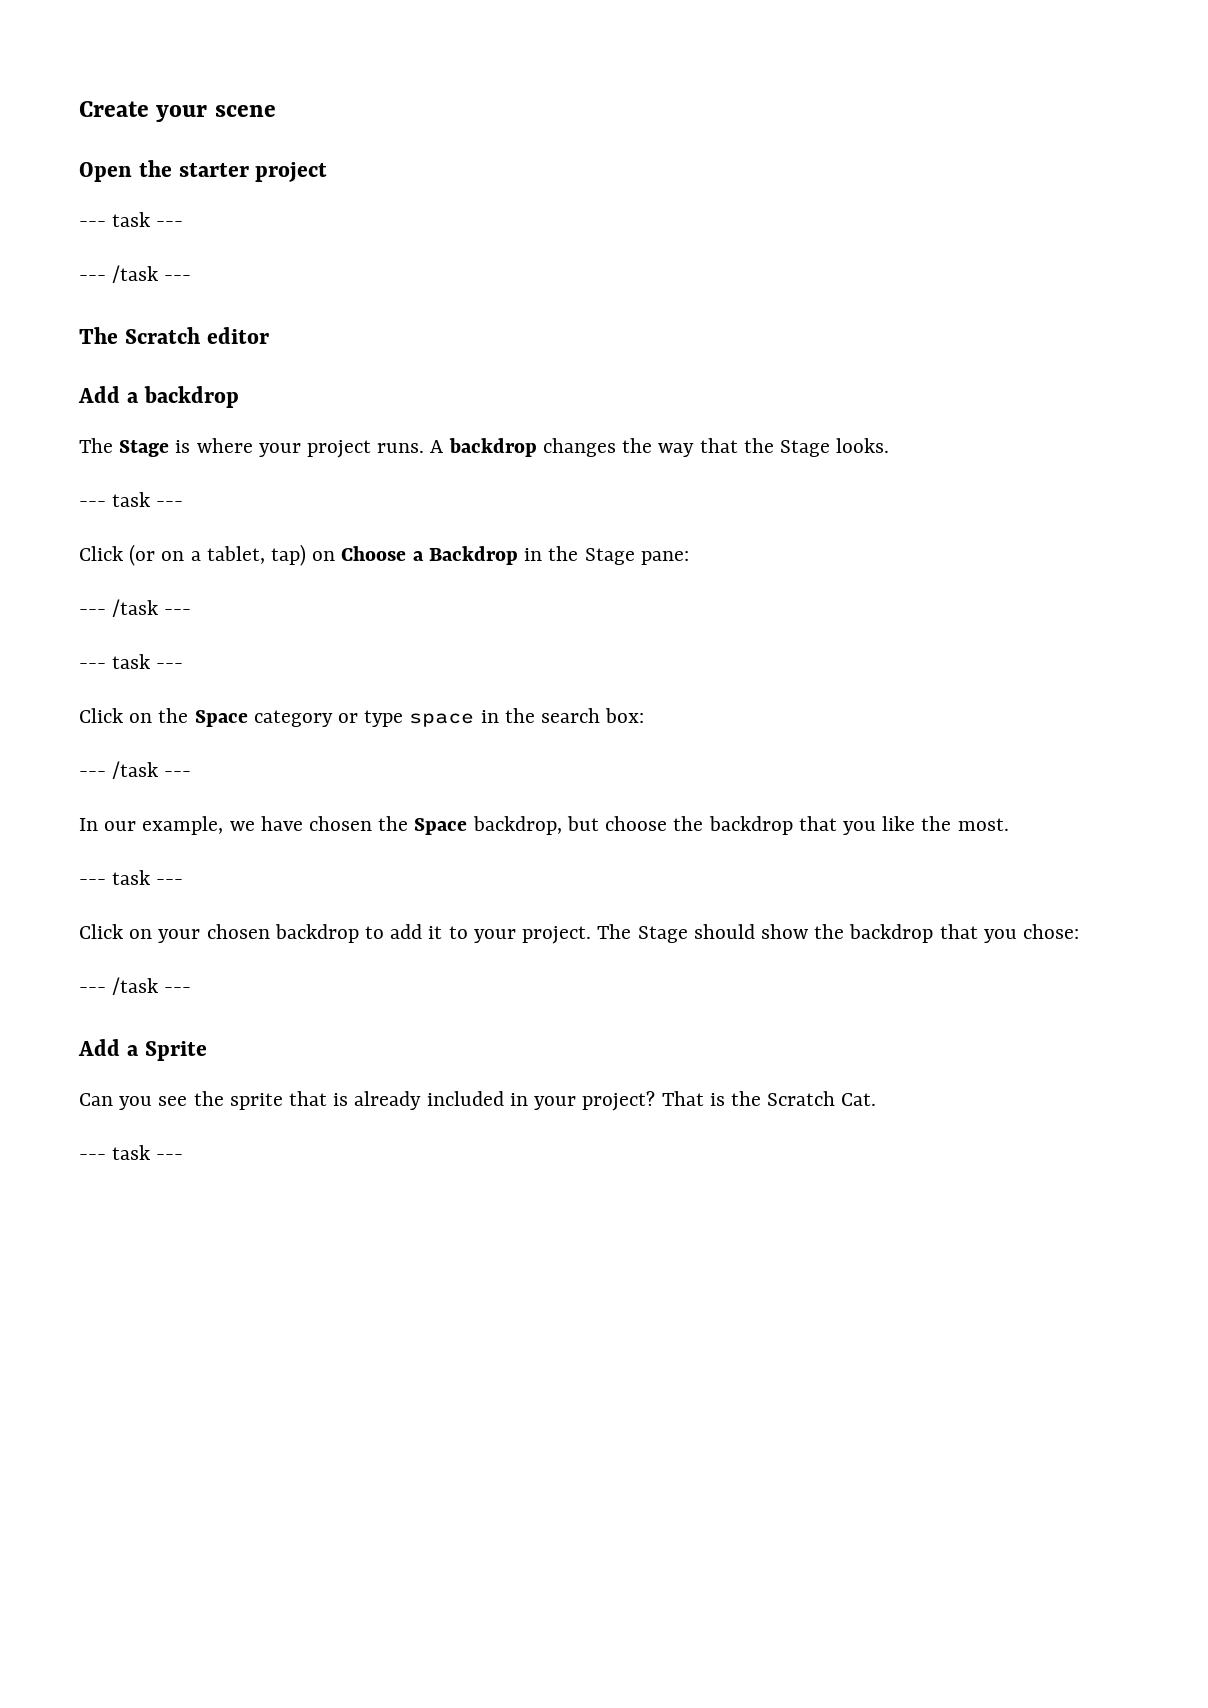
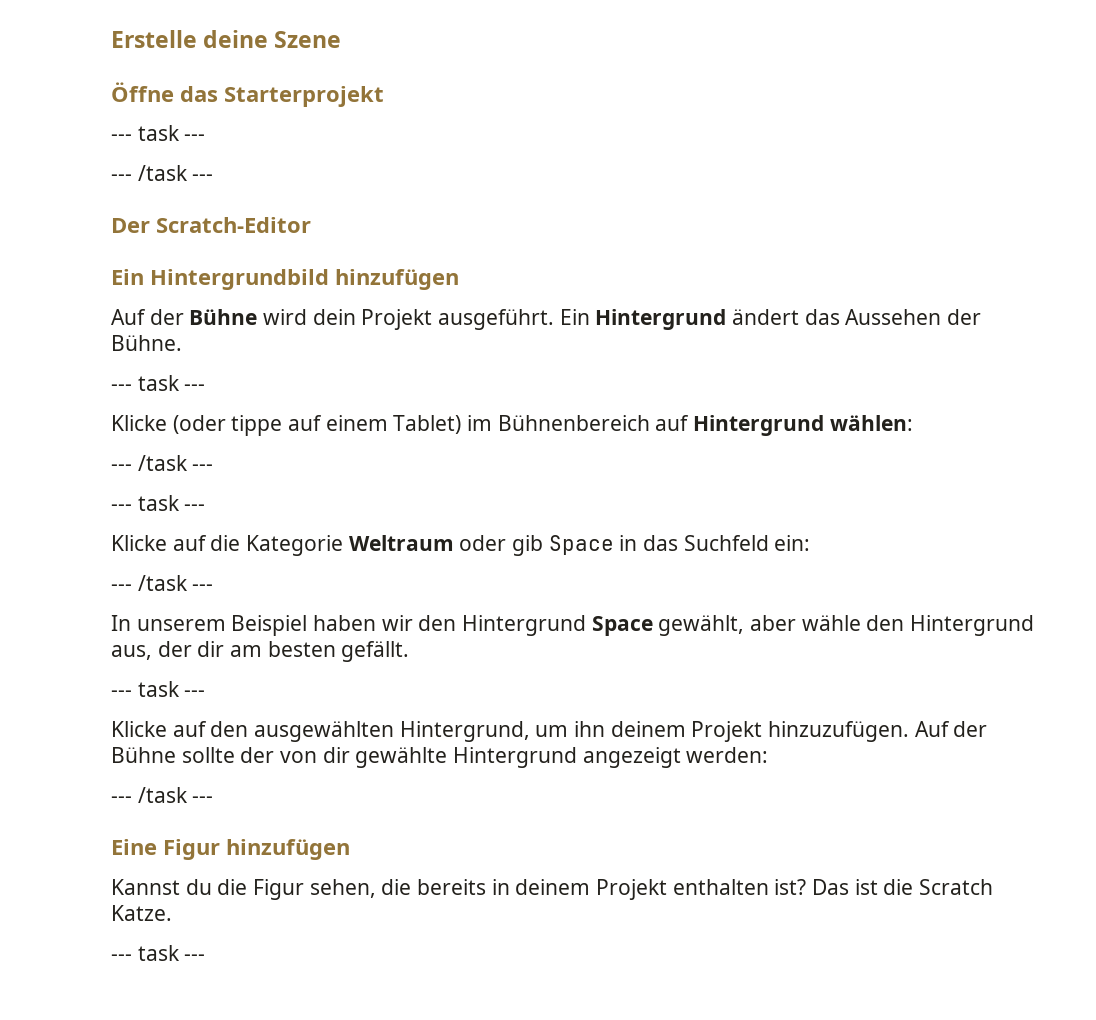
[79,101,276,122] [79,160,328,182] Create your scene // Open the starter project -> [111,30,342,48] [111,82,384,107] Erstelle deine Szene // Öffne das Starterprojekt
[79,327,269,344] [78,386,239,408] [79,438,890,458] [79,492,184,507] [79,544,689,566] The Scratch editor // Add a backdrop // The Stage is where your project runs. A backdrop changes the way that the Stage looks. // --- task --- // Click (or on a tablet, tap) on Choose a Backdrop in the Stage pane: -> [111,217,311,233] [111,269,459,290] [111,309,982,330] [111,335,182,351] [111,375,206,391] [111,415,913,436] Der Scratch-Editor // Ein Hintergrundbild hinzufügen // Auf der Bühne wird dein Projekt ausgeführt. Ein Hintergrund ändert das Aussehen der Bühne. // --- task --- // Klicke (oder tippe auf einem Tablet) im Bühnenbereich auf Hintergrund wählen:
[79,708,645,727] [79,761,192,779] [79,816,1009,835] [79,870,184,885] [79,924,1079,944] [79,977,192,995] [78,1039,207,1061] [79,1091,877,1111] Click on the Space category or type space in the search box: // --- /task --- // In our example, we have chosen the Space backdrop, but choose the backdrop that you like the most. // --- task --- // Click on your chosen backdrop to add it to your project. The Stage should show the backdrop that you chose: // --- /task --- // Add a Sprite // Can you see the sprite that is already included in your project? That is the Scratch Cat. -> [111,535,811,556] [111,575,214,591] [111,615,1035,636] [111,641,410,662] [111,681,206,697] [111,721,988,742] [111,747,769,768] [111,787,214,803] [111,839,350,860] [111,879,994,900] [111,905,172,921] Klicke auf die Kategorie Weltraum oder gib Space in das Suchfeld ein: // --- /task --- // In unserem Beispiel haben wir den Hintergrund Space gewählt, aber wähle den Hintergrund aus, der dir am besten gefällt. // --- task --- // Klicke auf den ausgewählten Hintergrund, um ihn deinem Projekt hinzuzufügen. Auf der Bühne sollte der von dir gewählte Hintergrund angezeigt werden: // --- /task --- // Eine Figur hinzufügen // Kannst du die Figur sehen, die bereits in deinem Projekt enthalten ist? Das ist die Scratch Katze.

